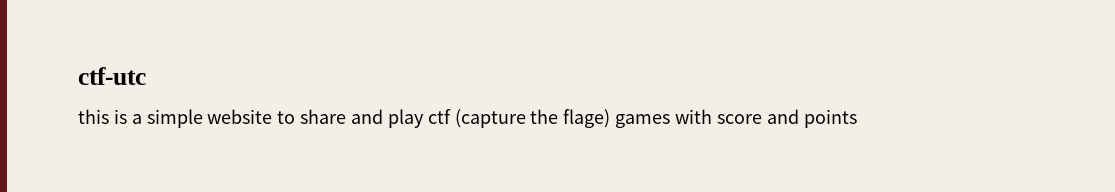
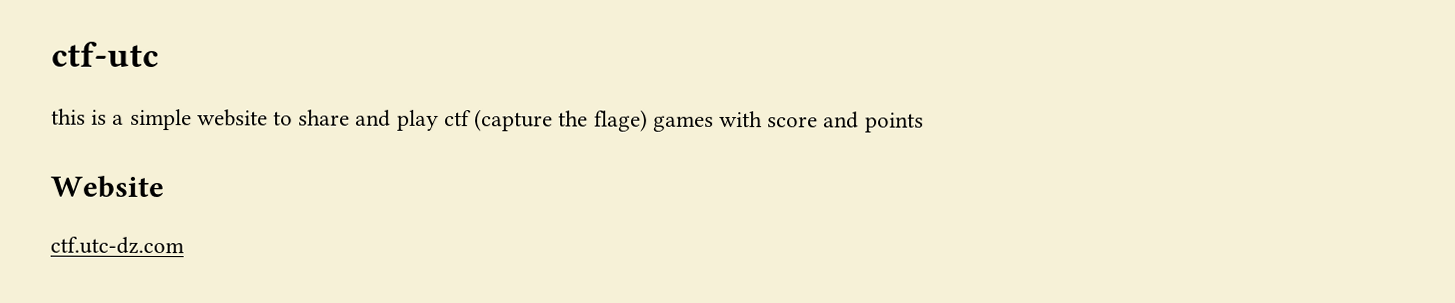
(857, 118) none -> [50,175,164,199] [50,236,184,255] // Website // ctf.utc-dz.com

